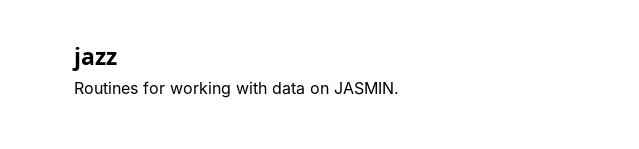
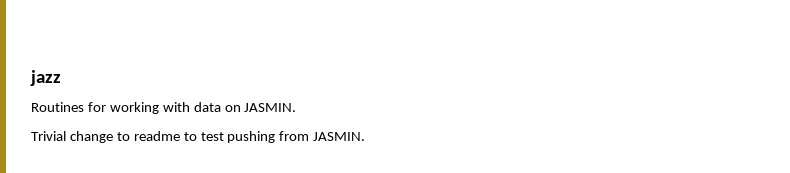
(399, 88) none -> [31,131,366,143] // Trivial change to readme to test pushing from JASMIN.

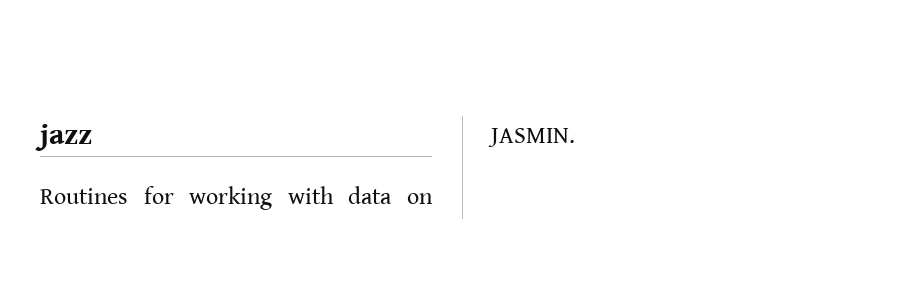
[31,131,366,143] // Trivial change to readme to test pushing from JASMIN. -> (575, 137) none

